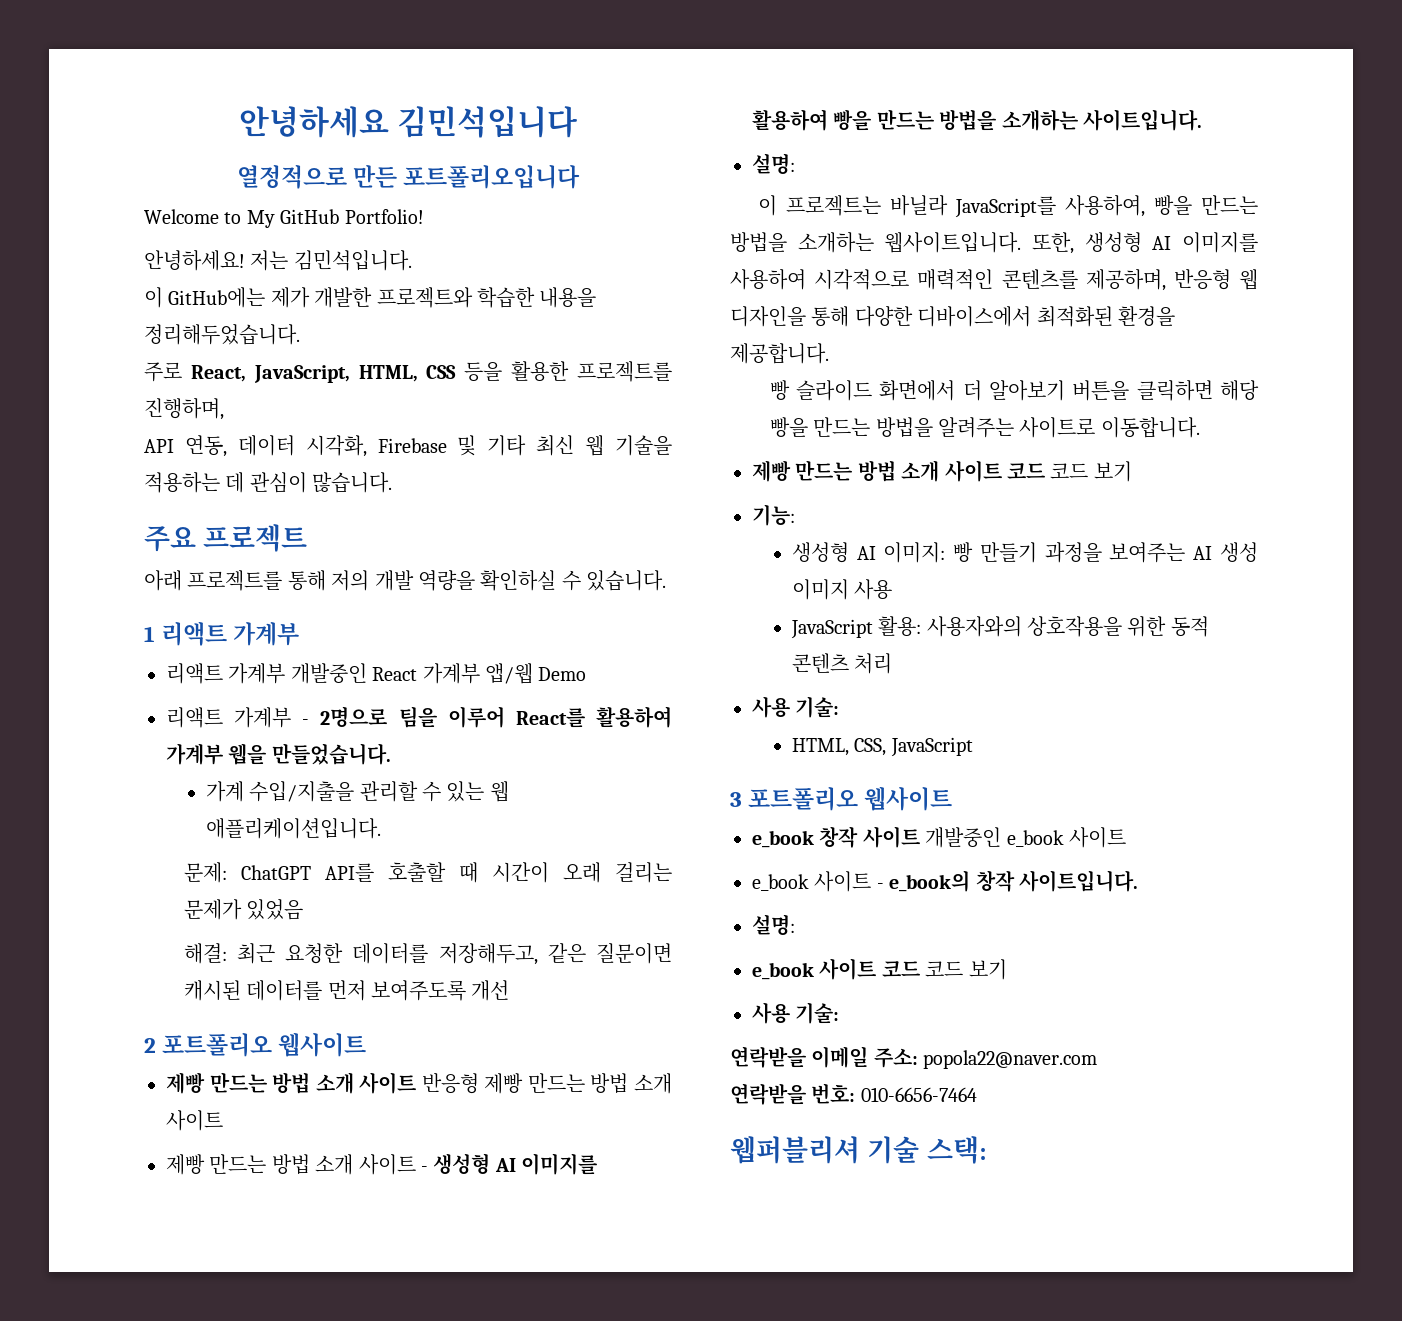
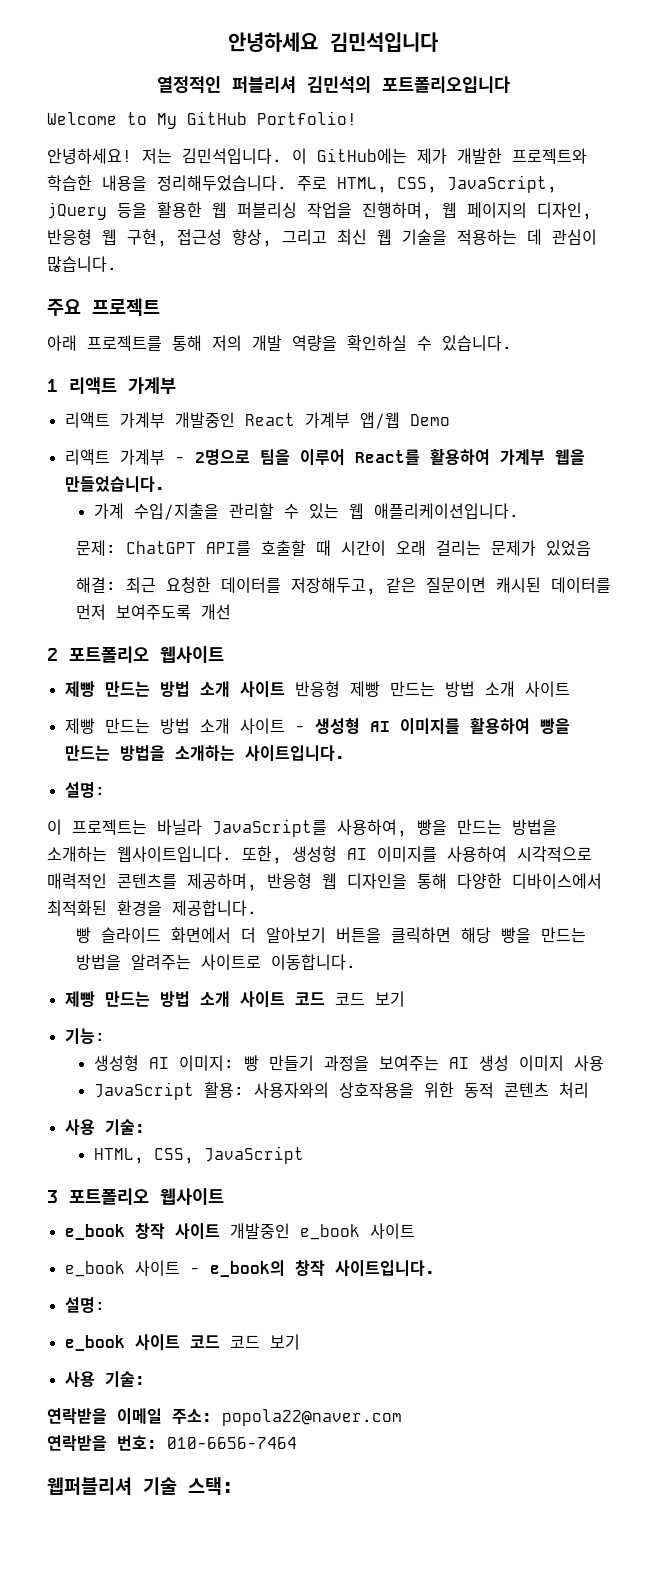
[236,165,397,189] 열정적으로 만든 -> [156,76,371,94] 열정적인 퍼블리셔 김민석의
(412, 260) // -> (282, 156) none
[144,361,672,383] [144,398,224,420] [144,435,527,457] // 주로 React, JavaScript, HTML, CSS 등을 활용한 프로젝트를 진행하며, // API 연동, 데이터 시각화, Firebase 및 기타 -> [297,175,557,193] [47,202,592,220] [47,229,327,247] 주로 HTML, CSS, JavaScript, jQuery 등을 활용한 웹 퍼블리싱 작업을 진행하며, 웹 페이지의 디자인, 반응형 웹 구현, 접근성 향상, 그리고

